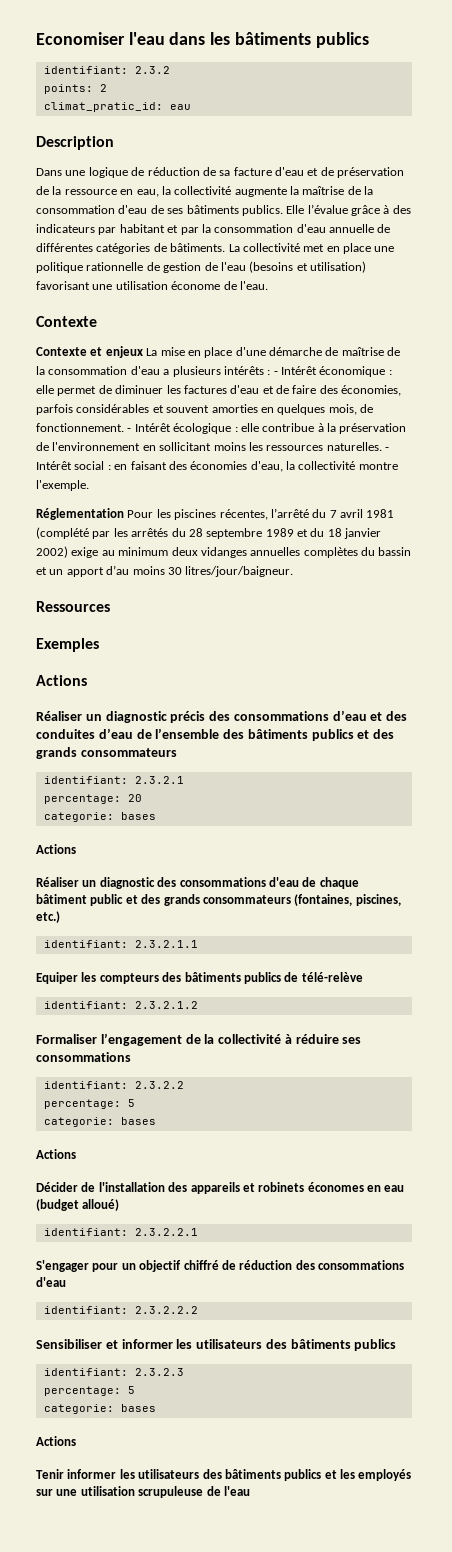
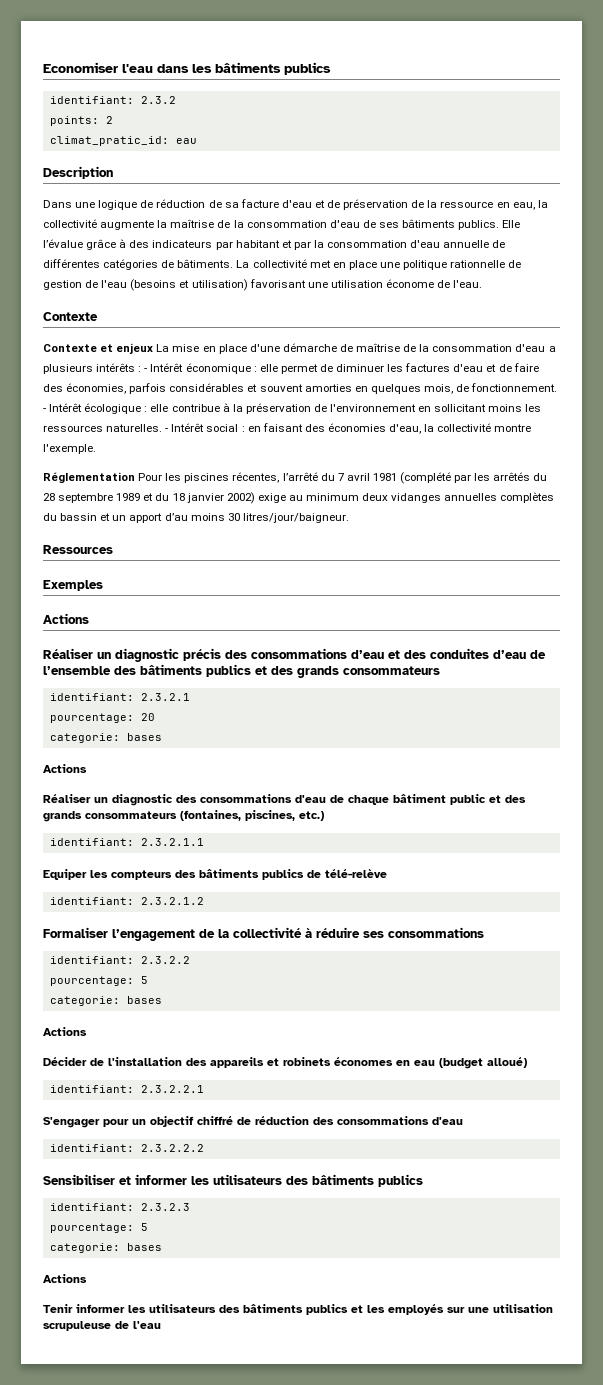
[43,794,121,804] percentage: -> [49,713,134,723] pourcentage:
[43,1099,121,1109] percentage: -> [49,976,134,986] pourcentage:
[43,1386,121,1396] percentage: -> [49,1223,134,1233] pourcentage:

